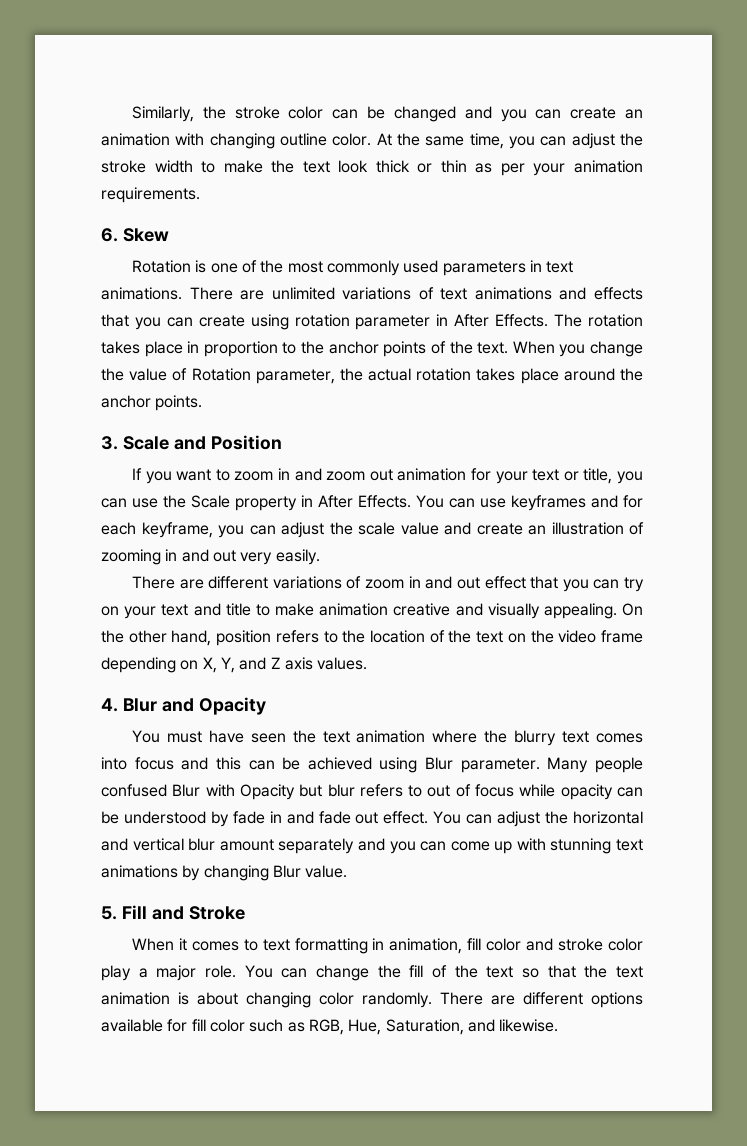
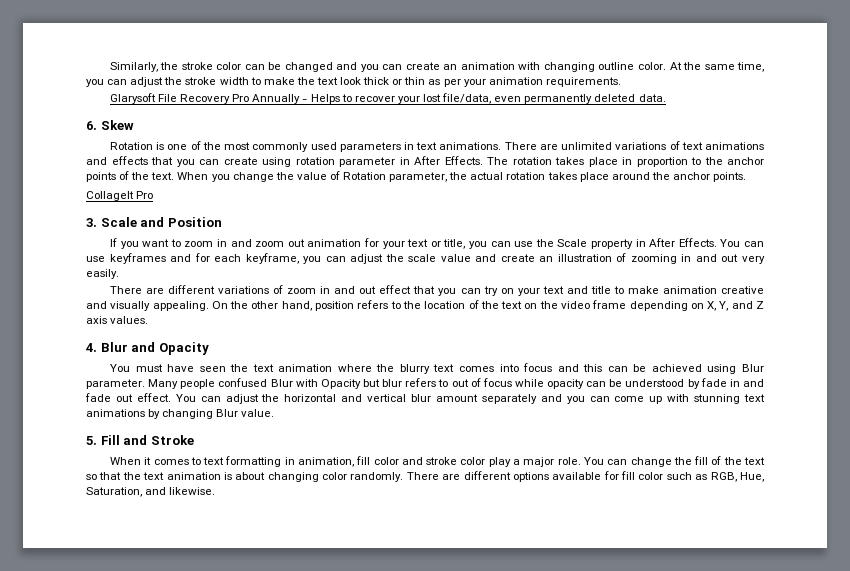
(200, 195) none -> [109,93,666,104] // Glarysoft File Recovery Pro Annually - Helps to recover your lost file/data, even permanently deleted data.
(203, 403) none -> [86,191,154,201] // CollageIt Pro

